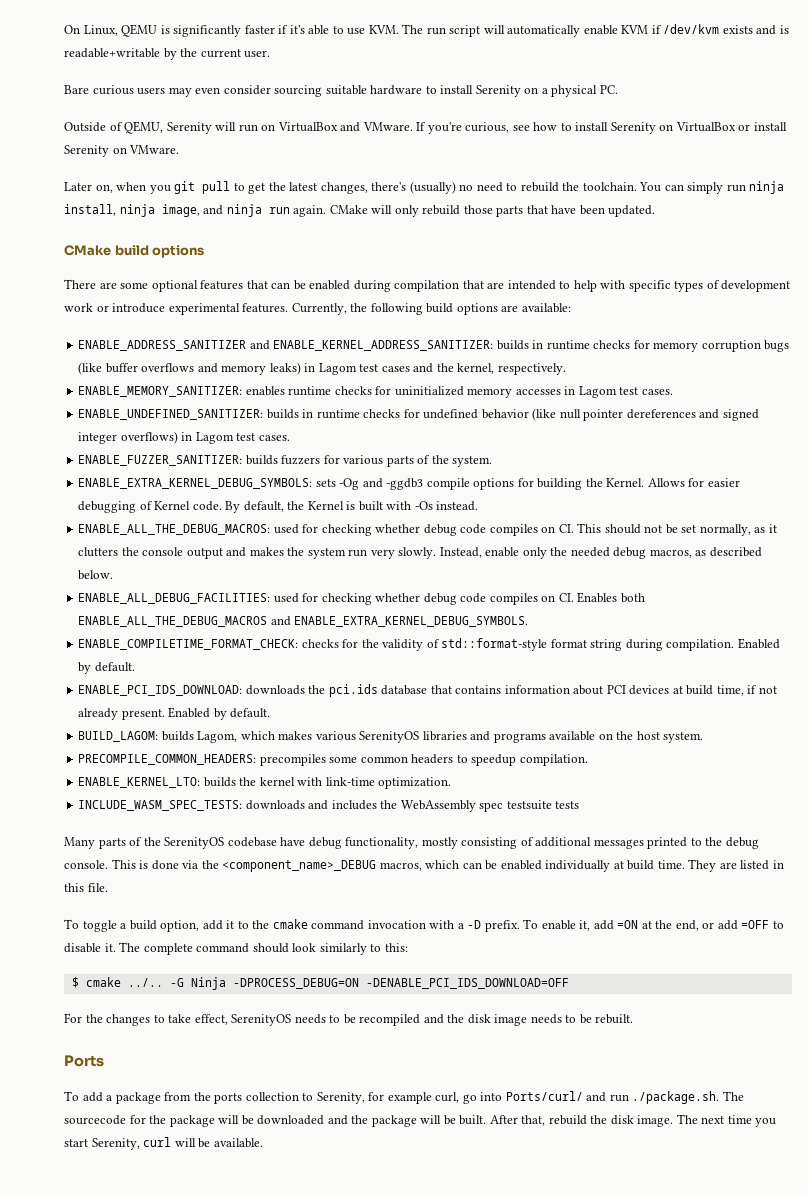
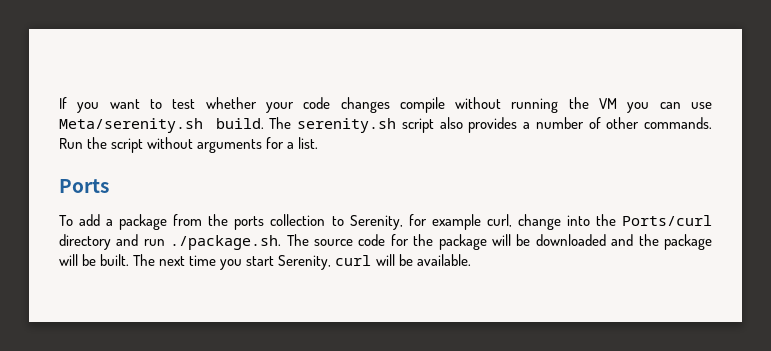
[64,24,789,37] [64,48,271,60] [64,85,618,97] [64,121,787,134] [64,145,180,157] [64,181,785,194] [64,204,656,217] [64,245,205,258] [64,279,791,292] [64,303,571,315] [78,340,790,352] [78,362,566,375] [78,386,673,398] [78,408,759,421] [78,431,290,444] [78,455,493,467] [78,478,740,490] [78,501,479,513] [78,523,777,536] [78,547,762,559] [78,570,114,580] [78,592,645,605] [78,616,529,627] [78,638,780,651] [78,662,135,674] [78,684,777,697] [78,707,271,720] [78,731,704,743] [78,754,588,766] [78,777,452,789] [78,800,580,812] [64,837,759,849] [64,859,784,872] [64,883,108,892] [64,919,784,932] [64,942,408,955] [71,977,569,990] [64,1013,634,1026] On Linux, QEMU is significantly faster if it's able to use KVM. The run script will automatically enable KVM if /dev/kvm exists and is readable+writable by the current user. // Bare curious users may even consider sourcing suitable hardware to install Serenity on a physical PC. // Outside of QEMU, Serenity will run on VirtualBox and VMware. If you're curious, see how to install Serenity on VirtualBox or install Serenity on VMware. // Later on, when you git pull to get the latest changes, there's (usually) no need to rebuild the toolchain. You can simply run ninja install, ninja image, and ninja run again. CMake will only rebuild those parts that have been updated. // CMake build options // There are some optional features that can be enabled during compilation that are intended to help with specific types of development work or introduce experimental features. Currently, the following build options are available: // ENABLE_ADDRESS_SANITIZER and ENABLE_KERNEL_ADDRESS_SANITIZER: builds in runtime checks for memory corruption bugs (like buffer overflows and memory leaks) in Lagom test cases and the kernel, respectively. // ENABLE_MEMORY_SANITIZER: enables runtime checks for uninitialized memory accesses in Lagom test cases. // ENABLE_UNDEFINED_SANITIZER: builds in runtime checks for undefined behavior (like null pointer dereferences and signed integer overflows) in Lagom test cases. // ENABLE_FUZZER_SANITIZER: builds fuzzers for various parts of the system. // ENABLE_EXTRA_KERNEL_DEBUG_SYMBOLS: sets -Og and -ggdb3 compile options for building the Kernel. Allows for easier debugging of Kernel code. By default, the Kernel is built with -Os instead. // ENABLE_ALL_THE_DEBUG_MACROS: used for checking whether debug code compiles on CI. This should not be set normally, as it clutters the console output and makes the system run very slowly. Instead, enable only the needed debug macros, as described below. // ENABLE_ALL_DEBUG_FACILITIES: used for checking whether debug code compiles on CI. Enables both ENABLE_ALL_THE_DEBUG_MACROS and ENABLE_EXTRA_KERNEL_DEBUG_SYMBOLS. // ENABLE_COMPILETIME_FORMAT_CHECK: checks for the validity of std::format-style format string during compilation. Enabled by default. // ENABLE_PCI_IDS_DOWNLOAD: downloads the pci.ids database that contains information about PCI devices at build time, if not already present. Enabled by default. // BUILD_LAGOM: builds Lagom, which makes various SerenityOS libraries and programs available on the host system. // PRECOMPILE_COMMON_HEADERS: precompiles some common headers to speedup compilation. // ENABLE_KERNEL_LTO: builds the kernel with link-time optimization. // INCLUDE_WASM_SPEC_TESTS: downloads and includes the WebAssembly spec testsuite tests // Many parts of the SerenityOS codebase have debug functionality, mostly consisting of additional messages printed to the debug console. This is done via the <component_name>_DEBUG macros, which can be enabled individually at build time. They are listed in this file. // To toggle a build option, add it to the cmake command invocation with a -D prefix. To enable it, add =ON at the end, or add =OFF to disable it. The complete command should look similarly to this: // $ cmake ../.. -G Ninja -DPROCESS_DEBUG=ON -DENABLE_PCI_IDS_DOWNLOAD=OFF // For the changes to take effect, SerenityOS needs to be recompiled and the disk image needs to be rebuilt. -> [59,97,712,113] [59,117,713,133] [59,137,319,153] If you want to test whether your code changes compile without running the VM you can use Meta/serenity.sh build. The serenity.sh script also provides a number of other commands. Run the script without arguments for a list.
[462,1091,583,1104] go into Ports/curl/ -> [517,214,712,230] [59,234,111,250] change into the Ports/curl directory
[64,1115,126,1125] sourcecode -> [314,234,386,246] source code
[489,1115,674,1127] After that, rebuild the disk image. -> (130, 260) none

